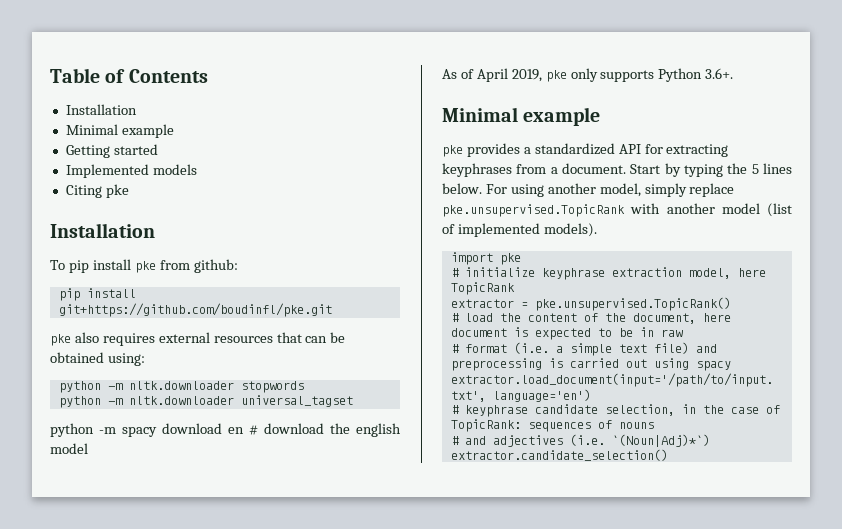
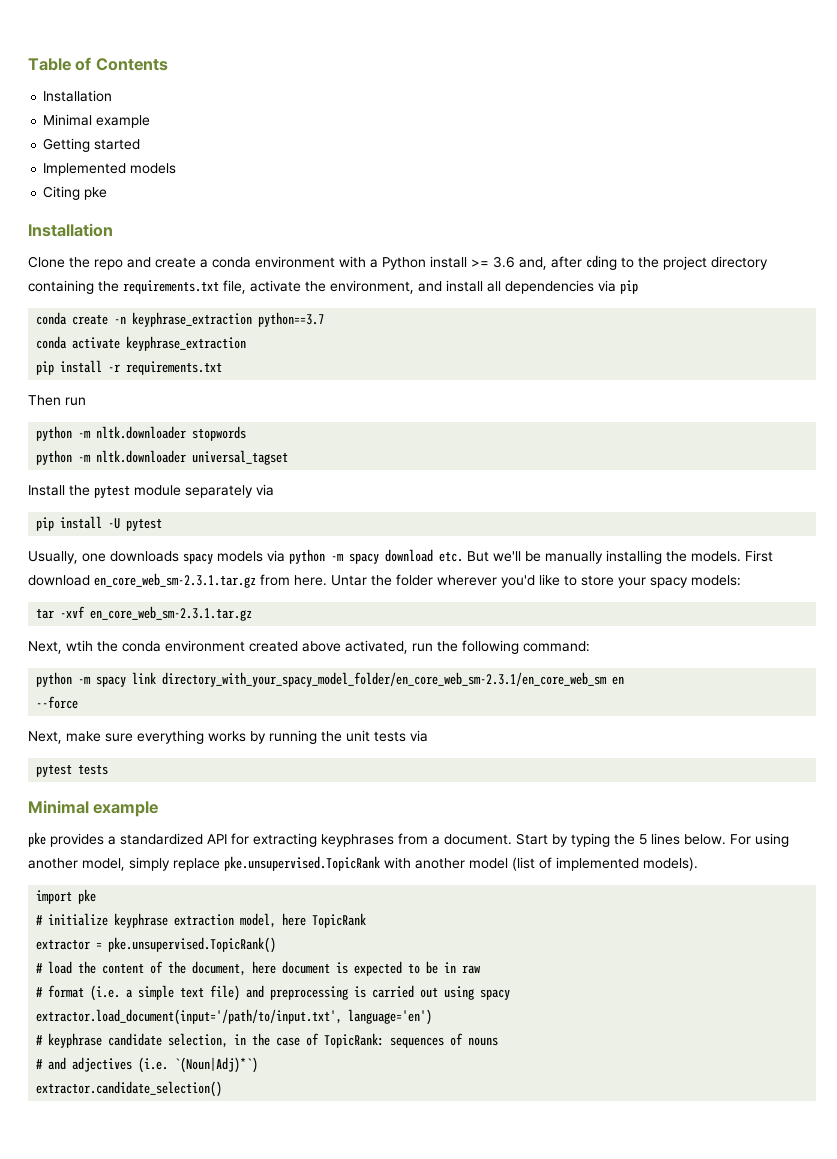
[50,259,238,273] [58,288,136,301] [58,303,332,317] [50,332,346,346] [50,352,145,366] To pip install pke from github: // pip install git+https://github.com/boudinfl/pke.git // pke also requires external resources that can be obtained using: -> [28,255,768,270] [28,280,638,294] [36,312,325,327] [36,336,247,351] [36,360,223,375] [28,395,86,406] Clone the repo and create a conda environment with a Python install >= 3.6 and, after cding to the project directory containing the requirements.txt file, activate the environment, and install all dependencies via pip // conda create -n keyphrase_extraction python==3.7 // conda activate keyphrase_extraction // pip install -r requirements.txt // Then run
[50,423,401,437] [50,443,88,454] [442,68,734,82] python -m spacy download en # download the english model // As of April 2019, pke only supports Python 3.6+. -> [28,484,274,498] [36,516,163,531] [28,549,773,564] [28,573,741,588] [36,606,253,621] [28,640,590,654] [36,672,625,687] [36,696,79,709] [28,730,428,744] [36,764,109,777] Install the pytest module separately via // pip install -U pytest // Usually, one downloads spacy models via python -m spacy download etc. But we'll be manually installing the models. First download en_core_web_sm-2.3.1.tar.gz from here. Untar the folder wherever you'd like to store your spacy models: // tar -xvf en_core_web_sm-2.3.1.tar.gz // Next, wtih the conda environment created above activated, run the following command: // python -m spacy link directory_with_your_spacy_model_folder/en_core_web_sm-2.3.1/en_core_web_sm en // --force // Next, make sure everything works by running the unit tests via // pytest tests

